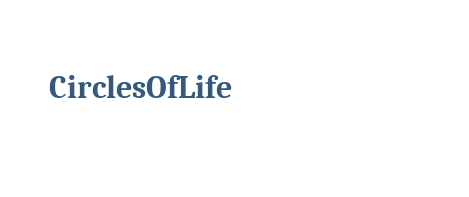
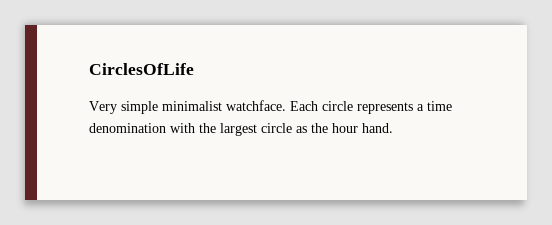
(232, 86) none -> [89,100,452,114] [89,123,393,136] // Very simple minimalist watchface. Each circle represents a time denomination with the largest circle as the hour hand.

